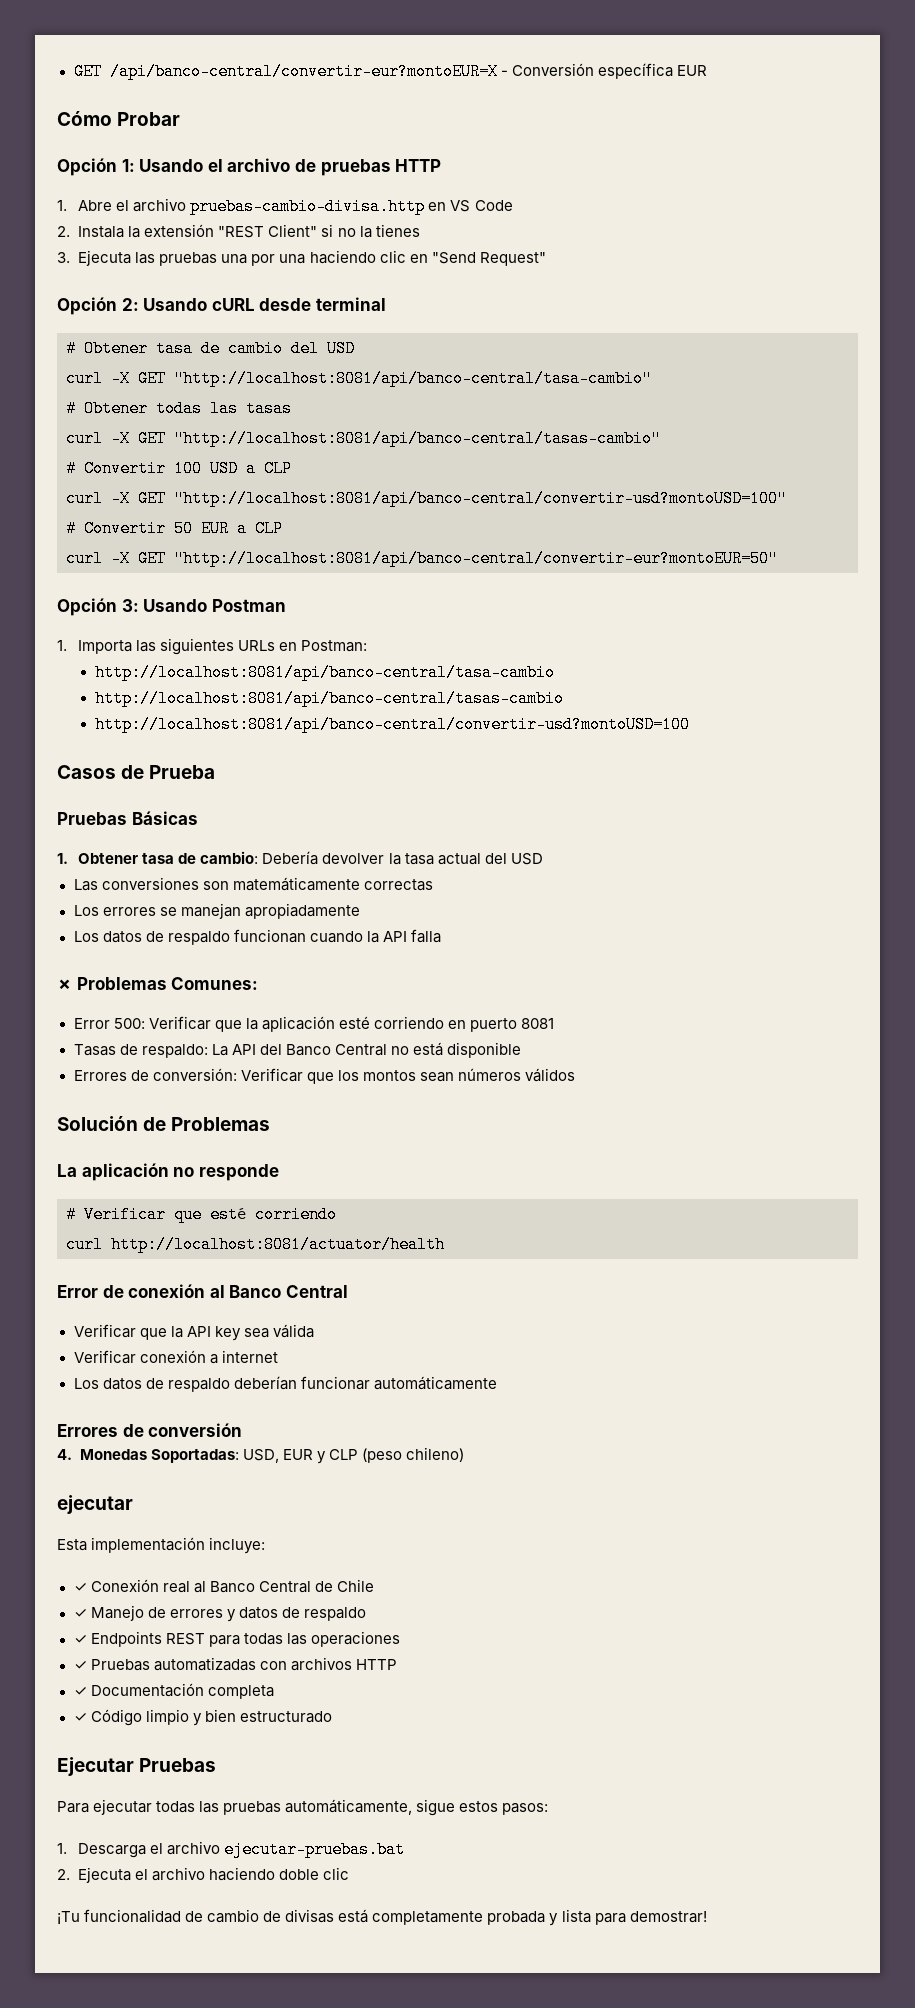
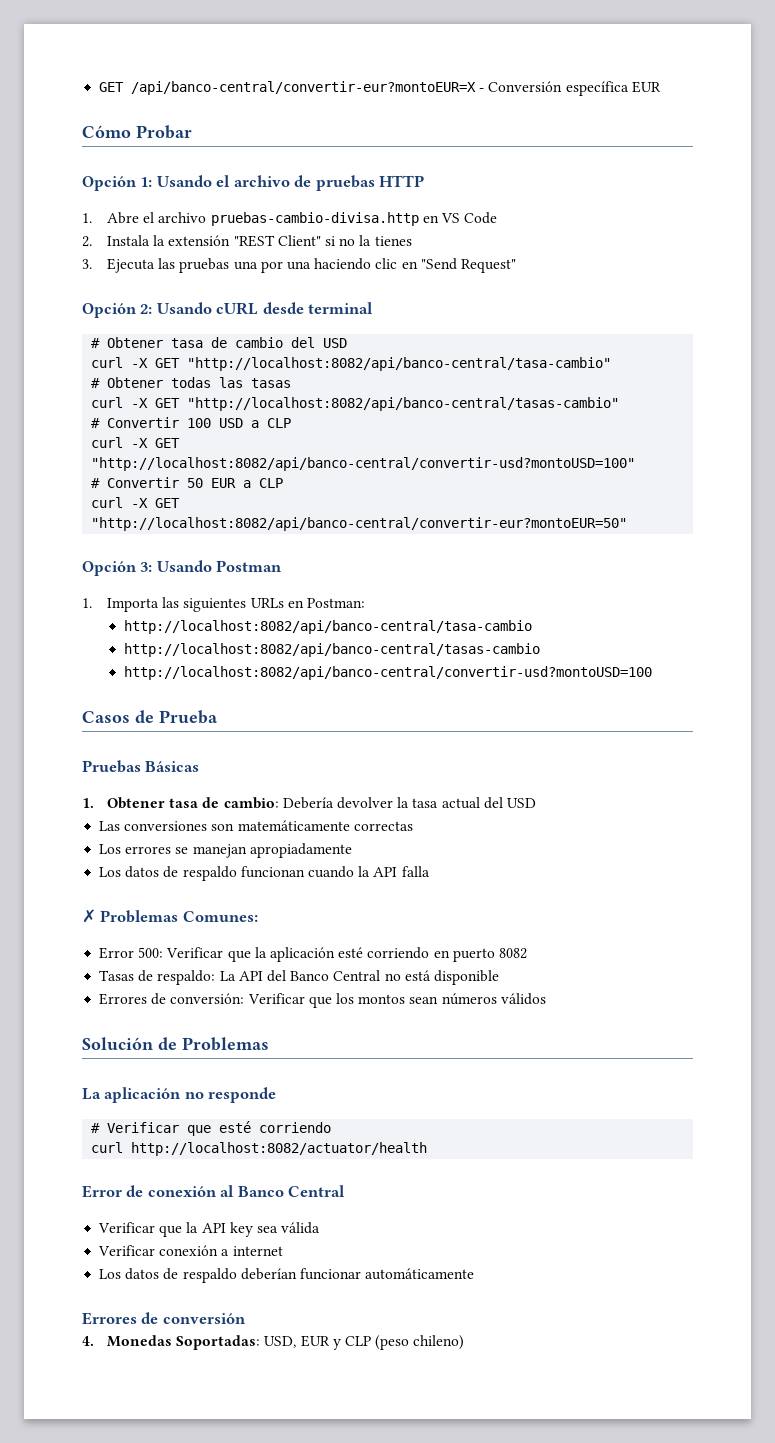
[174,370,652,387] "http://localhost:8081/api/banco-central/tasa-cambio" -> [187,357,612,371] "http://localhost:8082/api/banco-central/tasa-cambio"
[174,430,661,447] "http://localhost:8081/api/banco-central/tasas-cambio" -> [187,397,620,411] "http://localhost:8082/api/banco-central/tasas-cambio"
[174,490,787,507] "http://localhost:8081/api/banco-central/convertir-usd?montoUSD=100" -> [91,457,636,471] "http://localhost:8082/api/banco-central/convertir-usd?montoUSD=100"
[174,550,778,567] "http://localhost:8081/api/banco-central/convertir-eur?montoEUR=50" -> [91,517,628,531] "http://localhost:8082/api/banco-central/convertir-eur?montoEUR=50"
[94,664,555,681] [94,690,564,707] [94,716,690,733] http://localhost:8081/api/banco-central/tasa-cambio // http://localhost:8081/api/banco-central/tasas-cambio // http://localhost:8081/api/banco-central/convertir-usd?montoUSD=100 -> [124,620,533,634] [124,643,541,657] [124,666,653,680] http://localhost:8082/api/banco-central/tasa-cambio // http://localhost:8082/api/banco-central/tasas-cambio // http://localhost:8082/api/banco-central/convertir-usd?montoUSD=100
[521,1018,554,1029] 8081 -> [498,948,527,959] 8082
[111,1236,445,1253] http://localhost:8081/actuator/health -> [131,1142,428,1156] http://localhost:8082/actuator/health
[57,1495,133,1514] [57,1537,266,1554] [73,1579,374,1593] [73,1605,366,1622] [73,1631,400,1647] [73,1657,397,1671] [73,1683,274,1699] [73,1709,332,1726] [57,1757,217,1776] [57,1799,549,1816] [57,1841,406,1858] [57,1867,350,1883] [57,1909,707,1926] // ejecutar // Esta implementación incluye: // ✓ Conexión real al Banco Central de Chile // ✓ Manejo de errores y datos de respaldo // ✓ Endpoints REST para todas las operaciones // ✓ Pruebas automatizadas con archivos HTTP // ✓ Documentación completa // ✓ Código limpio y bien estructurado // Ejecutar Pruebas // Para ejecutar todas las pruebas automáticamente, sigue estos pasos: // 1. Descarga el archivo ejecutar-pruebas.bat // 2. Ejecuta el archivo haciendo doble clic // ¡Tu funcionalidad de cambio de divisas está completamente probada y lista para demostrar! -> (465, 1342) none

